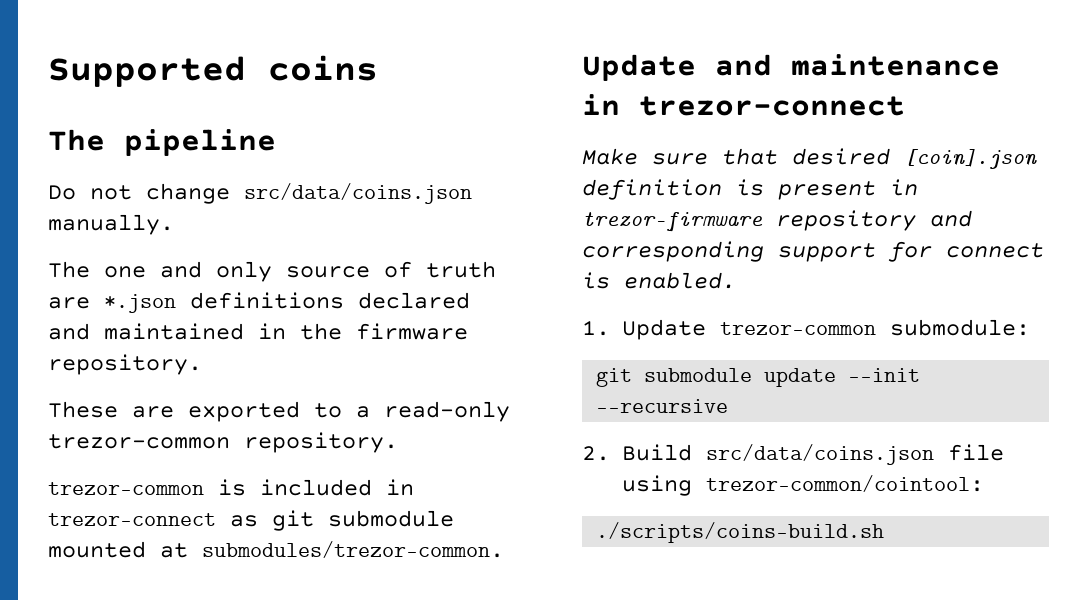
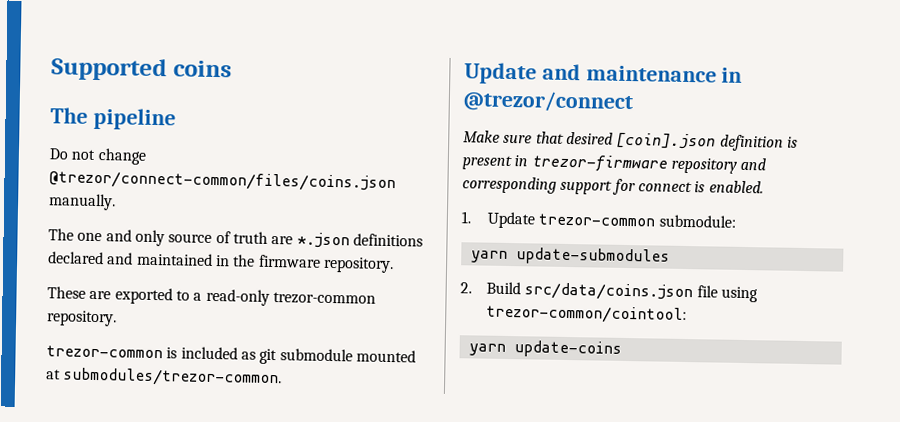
[244,183,472,204] src/data/coins.json -> [49,170,396,193] @trezor/connect-common/files/coins.json
[386,479,414,496] [48,513,216,526] in trezor-connect -> (238, 353) none
[639,96,905,116] trezor-connect -> [463,90,634,114] @trezor/connect
[596,368,921,387] [596,399,729,413] git submodule update --init --recursive -> [470,247,670,266] yarn update-submodules
[596,522,885,543] ./scripts/coins-build.sh -> [468,340,622,358] yarn update-coins

